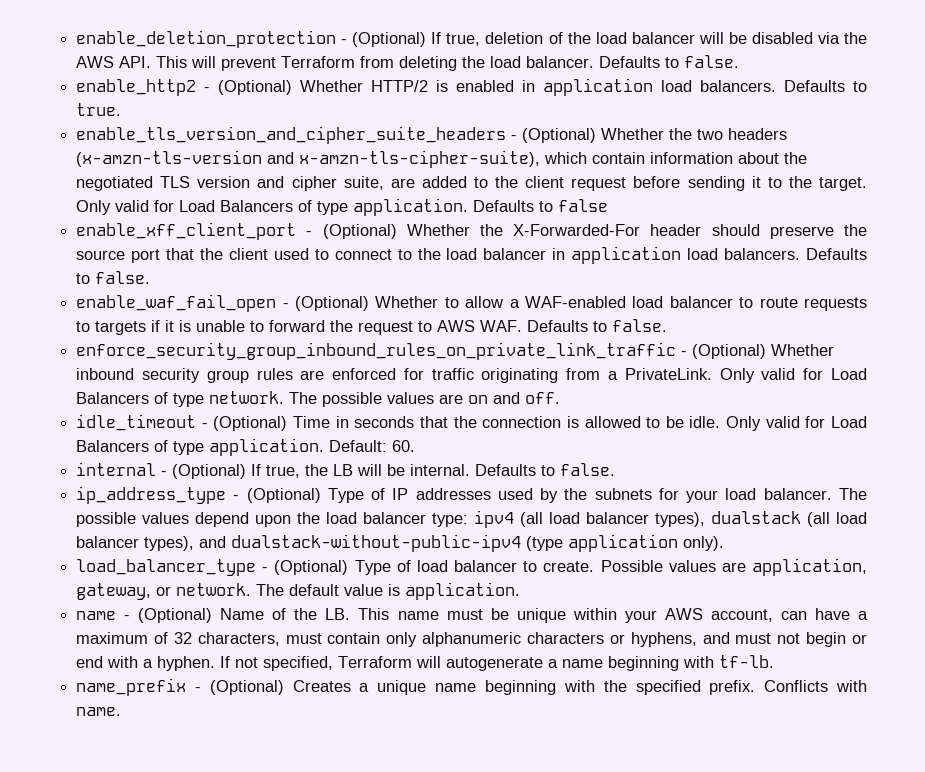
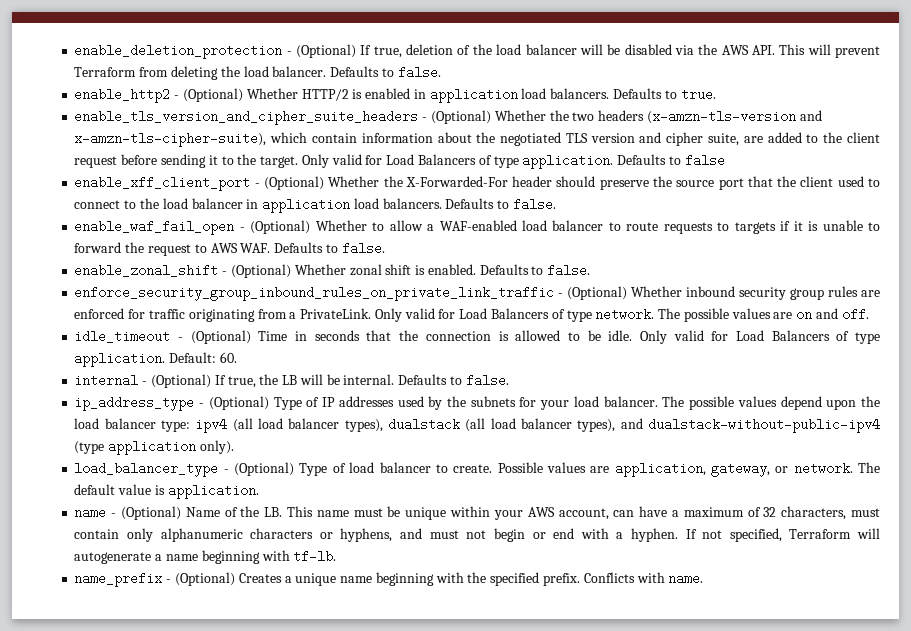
(668, 325) none -> [74,264,591,278] // enable_zonal_shift - (Optional) Whether zonal shift is enabled. Defaults to false.

